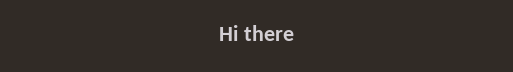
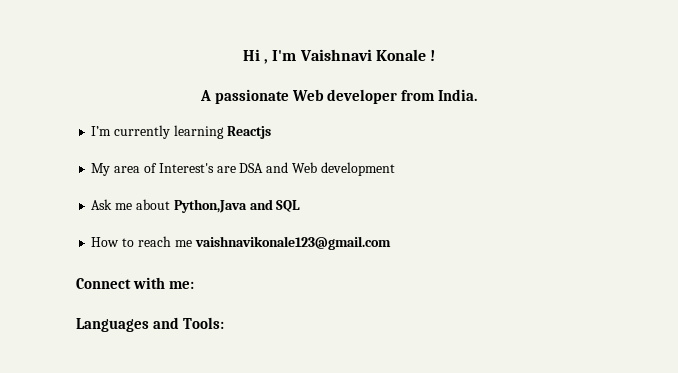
[243,25,294,41] there -> [264,49,436,64] [199,89,478,104] [91,125,271,139] [91,162,395,176] [91,199,301,213] [91,236,391,250] [76,277,194,289] [76,317,224,332] , I'm Vaishnavi Konale ! // A passionate Web developer from India. // I’m currently learning Reactjs // My area of Interest's are DSA and Web development // Ask me about Python,Java and SQL // How to reach me vaishnavikonale123@gmail.com // Connect with me: // Languages and Tools:

